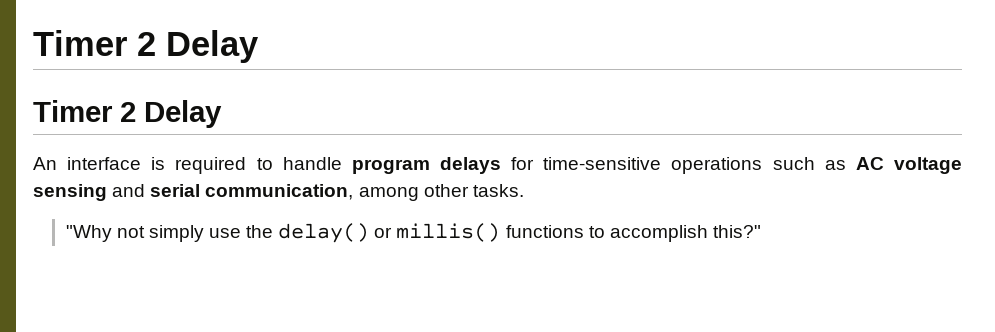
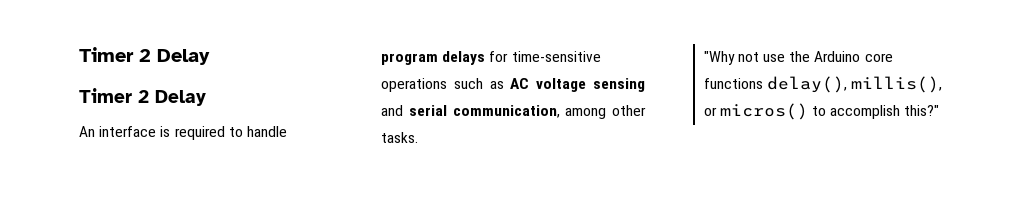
[148,225,204,242] simply -> (759, 57) none
[278,223,584,243] delay() or millis() functions -> [814,51,893,62] [703,76,942,93] [703,103,808,120] Arduino core functions delay(), millis(), or micros()

